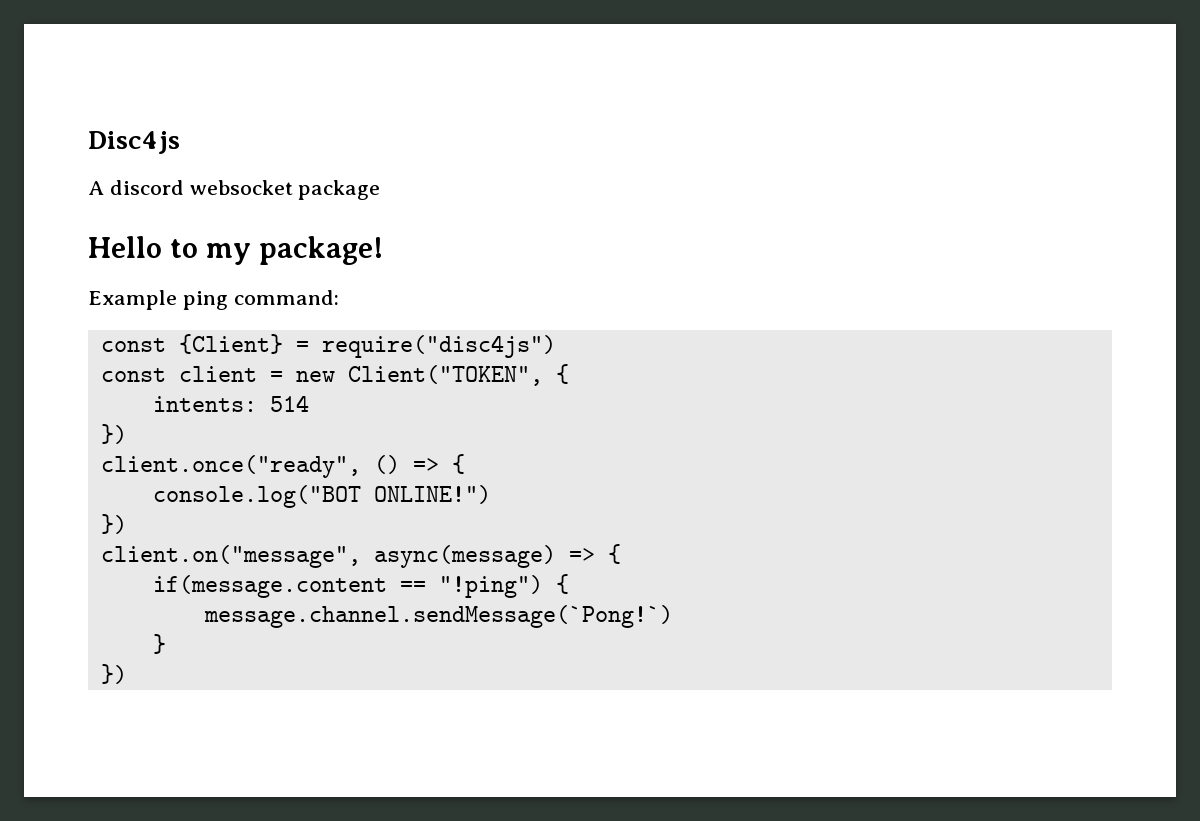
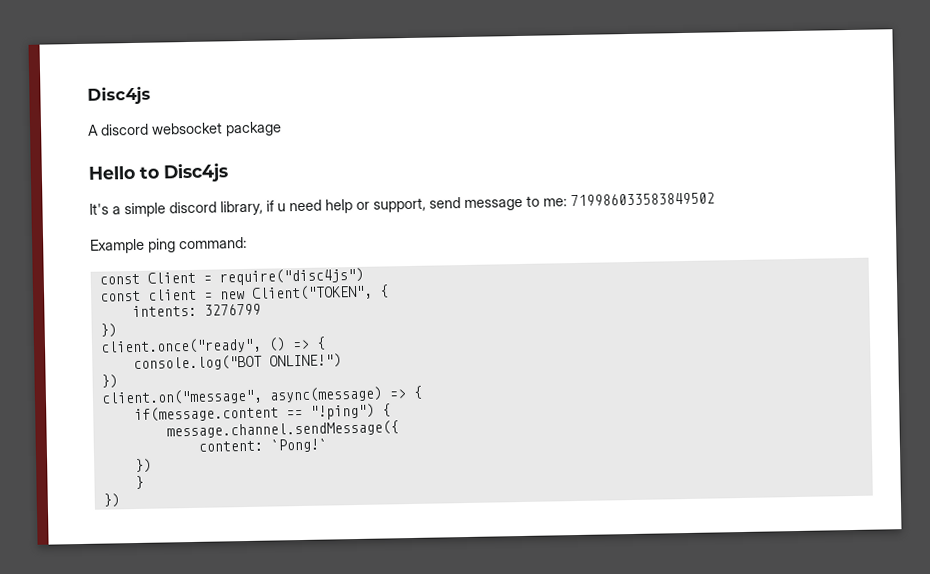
[206,236,384,265] my package! -> [163,162,229,183] [89,192,715,218] Disc4js // It's a simple discord library, if u need help or support, send message to me: 719986033583849502
[178,334,283,354] {Client} -> [146,271,196,284] Client
[269,395,309,412] 514 -> [203,303,261,316] 3276799
[203,605,673,628] message.channel.sendMessage(`Pong!`) -> [165,420,399,439] [197,438,327,453] [134,458,152,474] message.channel.sendMessage({ // content: `Pong!` // })

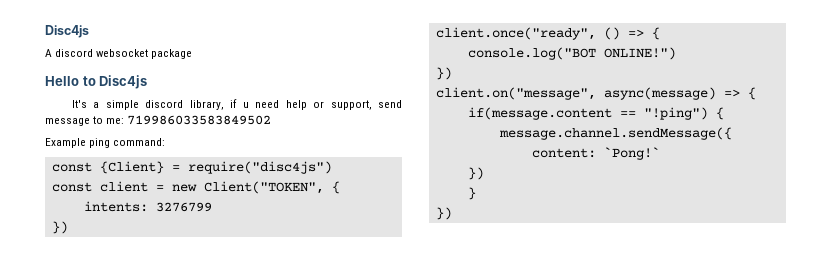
[146,271,196,284] Client -> [99,161,164,174] {Client}

